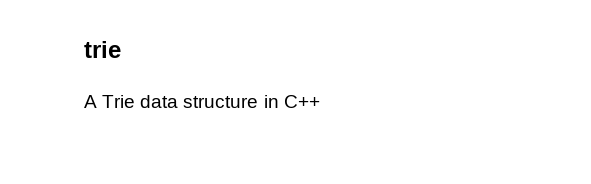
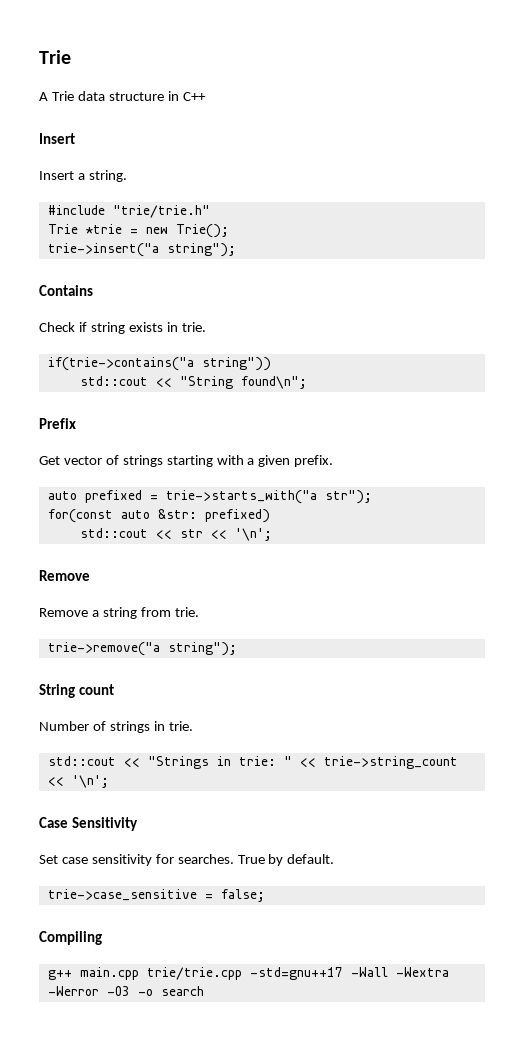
[84,41,121,58] trie -> [39,50,71,64] Trie
(320, 101) none -> [39,133,75,144] [39,170,127,182] [47,205,210,218] [47,224,229,238] [47,243,236,257] [39,285,93,296] [39,322,206,334] [47,357,271,371] [79,376,307,389] [39,418,76,429] [39,455,334,467] [47,490,372,504] [47,509,270,523] [79,528,272,541] [39,570,90,581] [39,607,199,619] [47,642,237,656] [39,684,114,698] [39,721,193,733] [47,756,458,769] [47,775,109,788] [39,817,138,831] [39,854,335,866] [47,889,265,902] [39,931,102,945] [47,967,449,980] [47,986,204,996] // Insert // Insert a string. // #include "trie/trie.h" // Trie *trie = new Trie(); // trie->insert("a string"); // Contains // Check if string exists in trie. // if(trie->contains("a string")) // std::cout << "String found\n"; // Prefix // Get vector of strings starting with a given prefix. // auto prefixed = trie->starts_with("a str"); // for(const auto &str: prefixed) // std::cout << str << '\n'; // Remove // Remove a string from trie. // trie->remove("a string"); // String count // Number of strings in trie. // std::cout << "Strings in trie: " << trie->string_count << '\n'; // Case Sensitivity // Set case sensitivity for searches. True by default. // trie->case_sensitive = false; // Compiling // g++ main.cpp trie/trie.cpp -std=gnu++17 -Wall -Wextra -Werror -O3 -o search

